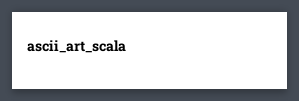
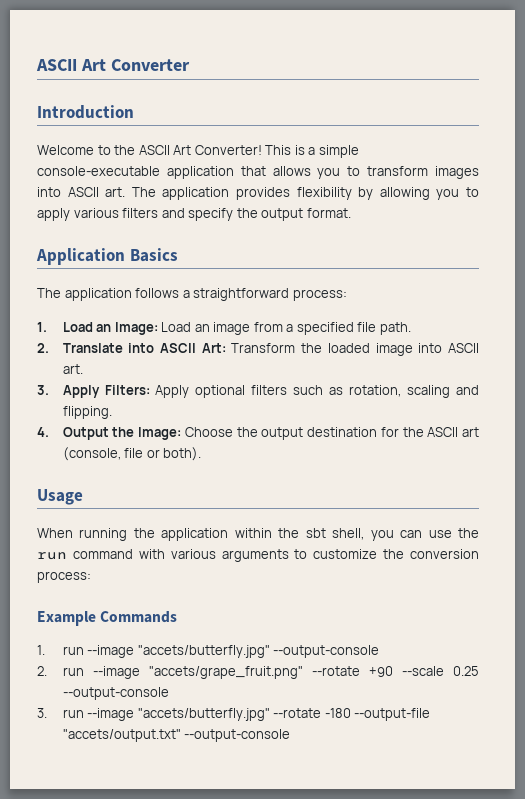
[27,40,126,53] ascii_art_scala -> [36,59,190,71] [37,105,134,119] [37,145,359,158] [37,166,479,179] [37,187,480,200] [37,208,351,221] [36,248,178,265] [37,288,347,301] [37,322,411,335] [37,343,480,356] [62,364,83,374] [37,385,479,398] [62,406,112,419] [37,427,480,440] [62,447,202,461] [37,489,83,505] [37,528,479,541] [37,549,479,562] [37,571,91,583] [37,611,178,626] [37,645,380,658] [37,666,479,679] [62,687,169,700] [37,708,431,721] [62,729,291,742] ASCII Art Converter // Introduction // Welcome to the ASCII Art Converter! This is a simple console-executable application that allows you to transform images into ASCII art. The application provides flexibility by allowing you to apply various filters and specify the output format. // Application Basics // The application follows a straightforward process: // 1. Load an Image: Load an image from a specified file path. // 2. Translate into ASCII Art: Transform the loaded image into ASCII art. // 3. Apply Filters: Apply optional filters such as rotation, scaling and flipping. // 4. Output the Image: Choose the output destination for the ASCII art (console, file or both). // Usage // When running the application within the sbt shell, you can use the run command with various arguments to customize the conversion process: // Example Commands // 1. run --image "accets/butterfly.jpg" --output-console // 2. run --image "accets/grape_fruit.png" --rotate +90 --scale 0.25 --output-console // 3. run --image "accets/butterfly.jpg" --rotate -180 --output-file "accets/output.txt" --output-console

